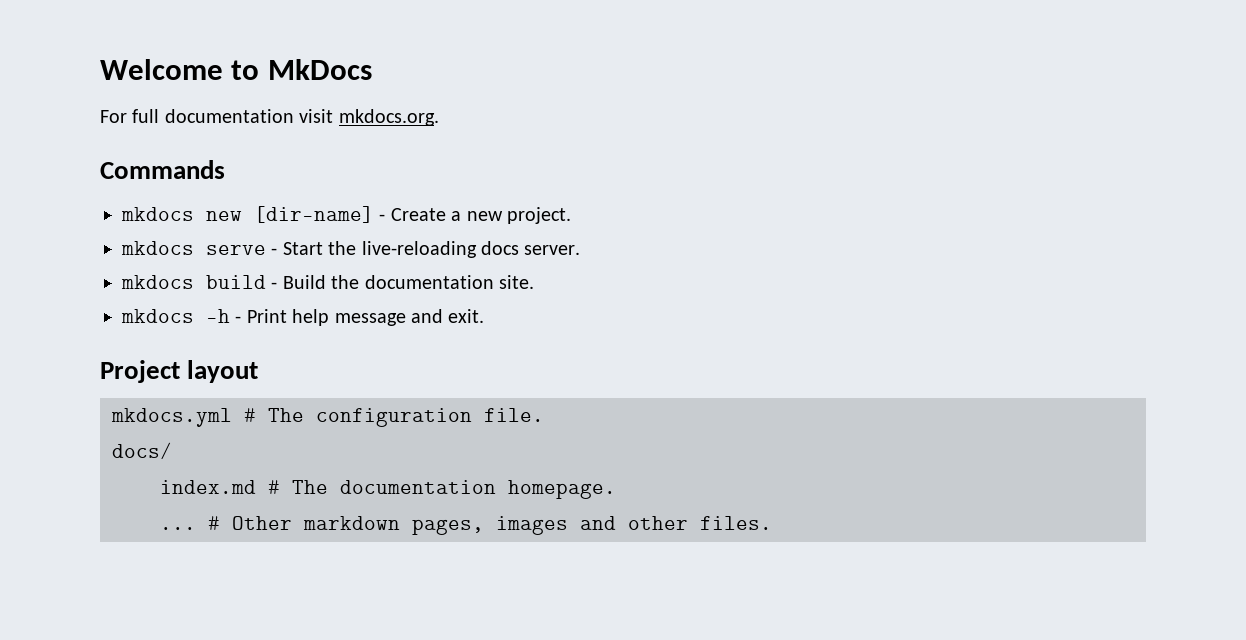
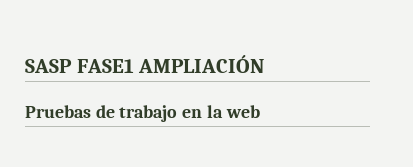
[100,59,372,80] [100,109,439,126] [100,160,225,179] [121,206,571,224] [121,241,581,258] [121,275,534,289] [121,309,485,326] [100,360,259,383] [111,408,544,427] [112,442,172,459] [160,480,616,499] [160,516,772,535] Welcome to MkDocs // For full documentation visit mkdocs.org. // Commands // mkdocs new [dir-name] - Create a new project. // mkdocs serve - Start the live-reloading docs server. // mkdocs build - Build the documentation site. // mkdocs -h - Print help message and exit. // Project layout // mkdocs.yml # The configuration file. // docs/ // index.md # The documentation homepage. // ... # Other markdown pages, images and other files. -> [25,55,265,73] [25,105,260,122] SASP FASE1 AMPLIACIÓN // Pruebas de trabajo en la web

